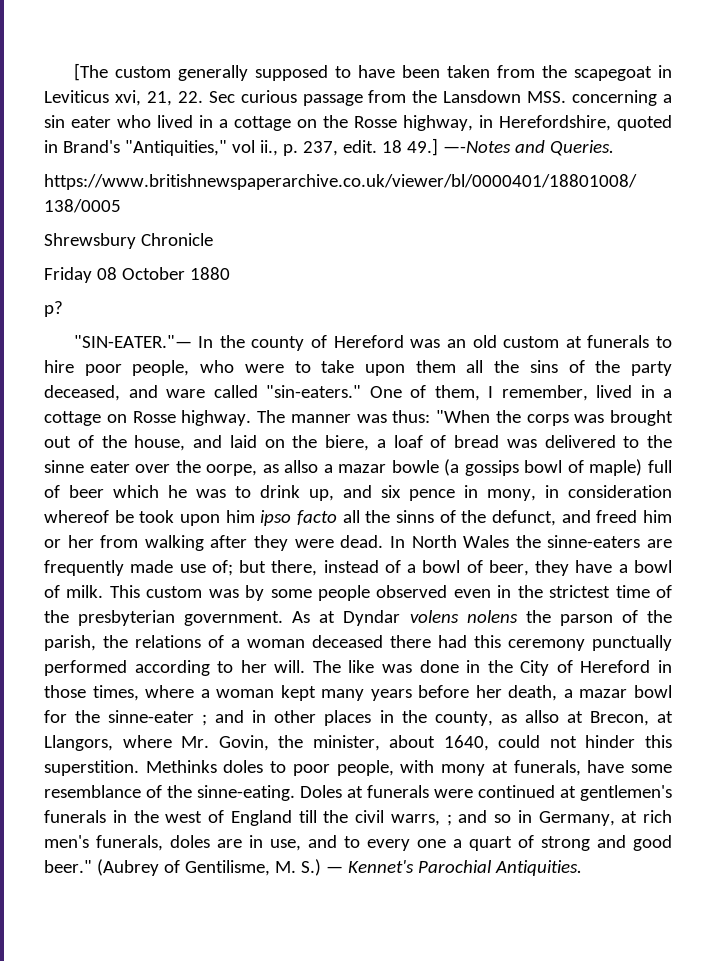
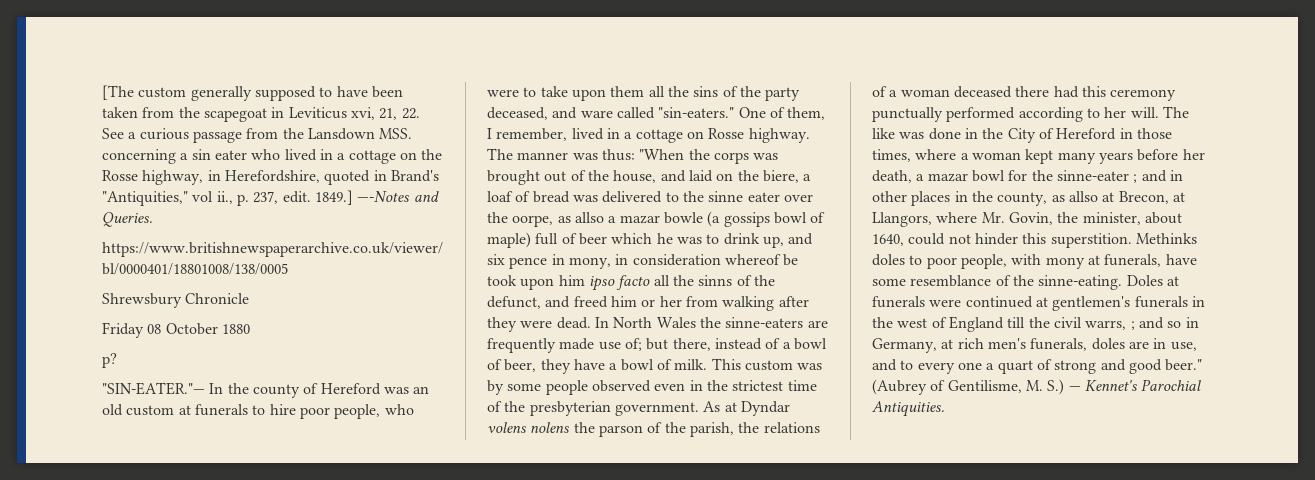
[208,91,235,103] Sec -> [102,128,137,139] See a
[381,138,438,156] 18 49.] -> [314,190,353,205] 1849.]

